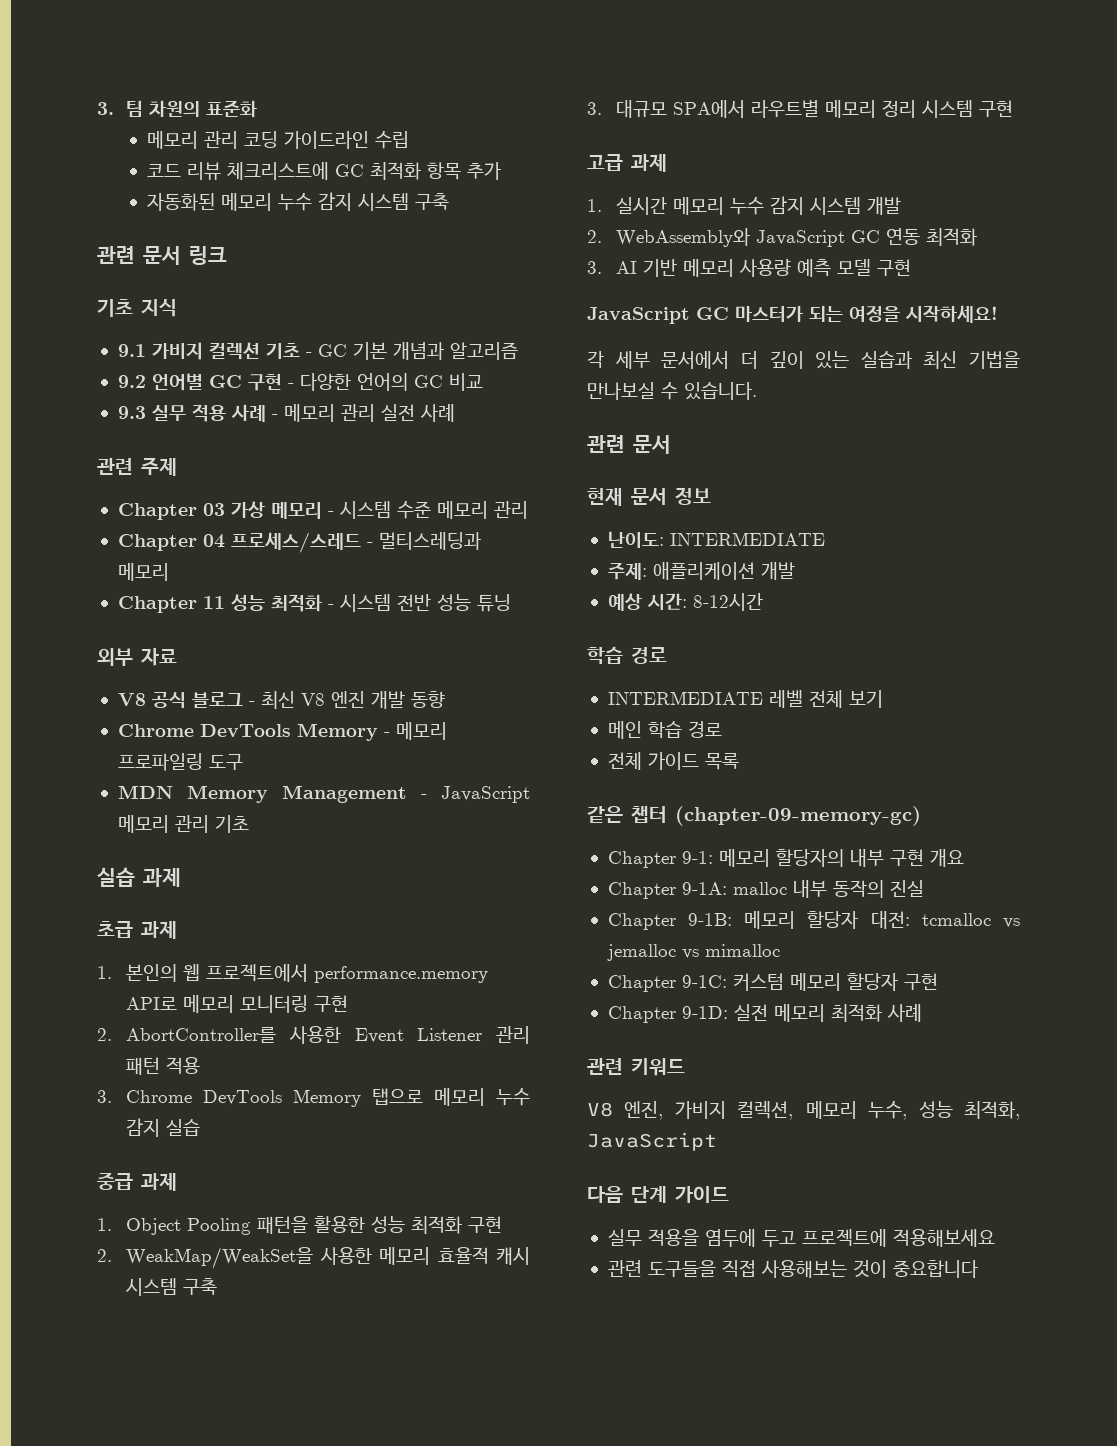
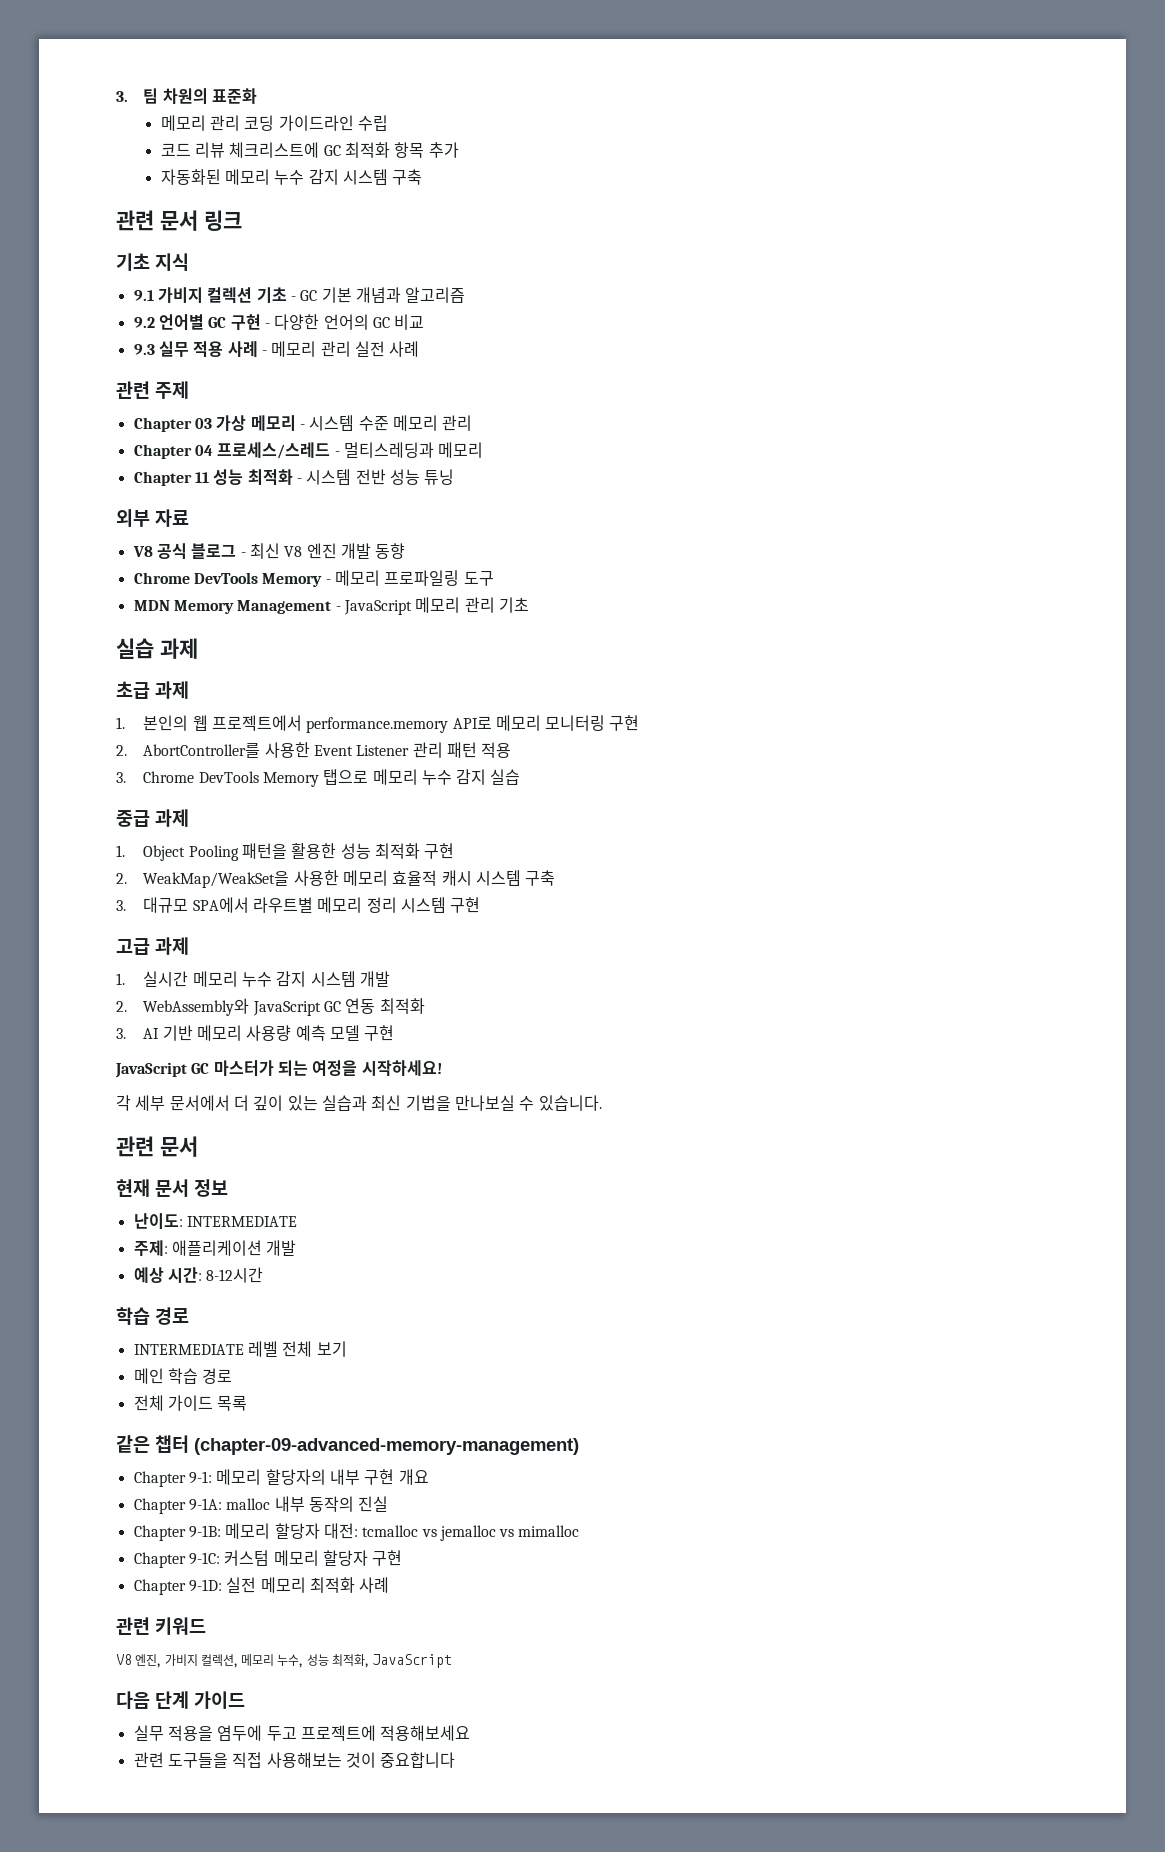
[675,806,921,826] (chapter-09-memory-gc) -> [194,1438,579,1455] (chapter-09-advanced-memory-management)

